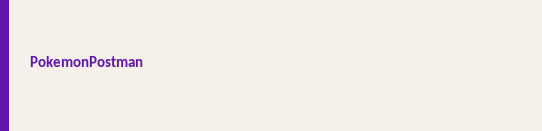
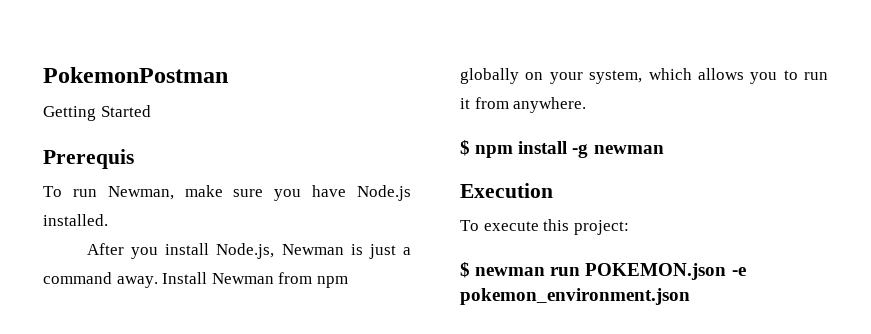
(143, 61) none -> [43,105,151,121] [43,149,134,169] [43,185,411,201] [43,214,108,226] [87,243,412,259] [43,272,348,288] [460,68,828,84] [460,97,587,113] [460,140,664,158] [460,183,553,198] [460,219,629,235] [460,262,746,280] [460,288,690,305] // Getting Started // Prerequis // To run Newman, make sure you have Node.js installed. // After you install Node.js, Newman is just a command away. Install Newman from npm globally on your system, which allows you to run it from anywhere. // $ npm install -g newman // Execution // To execute this project: // $ newman run POKEMON.json -e pokemon_environment.json

